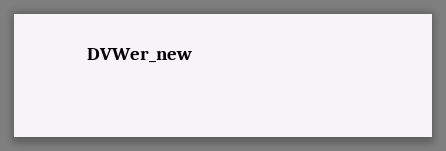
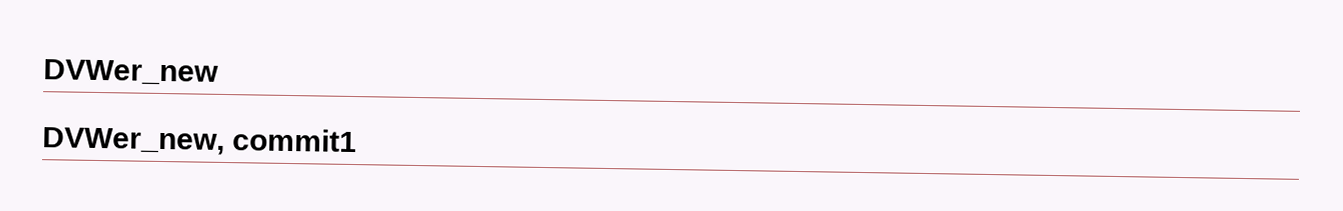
(192, 55) none -> [42,127,358,155] // DVWer_new, commit1

